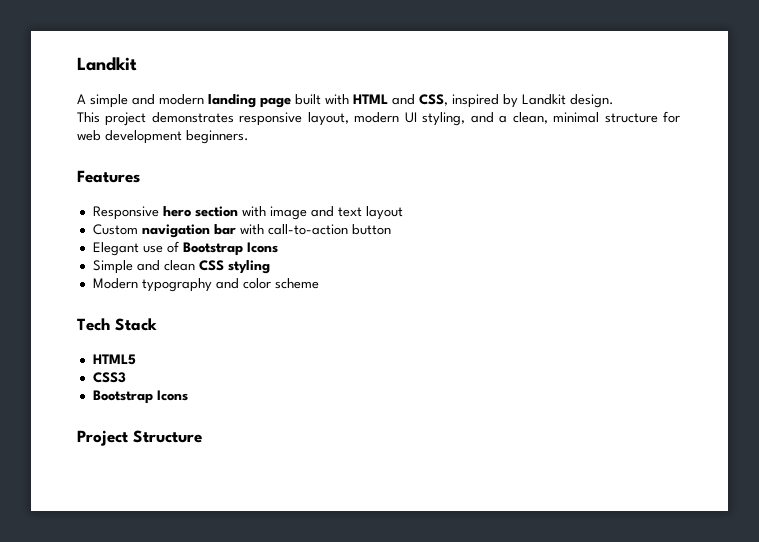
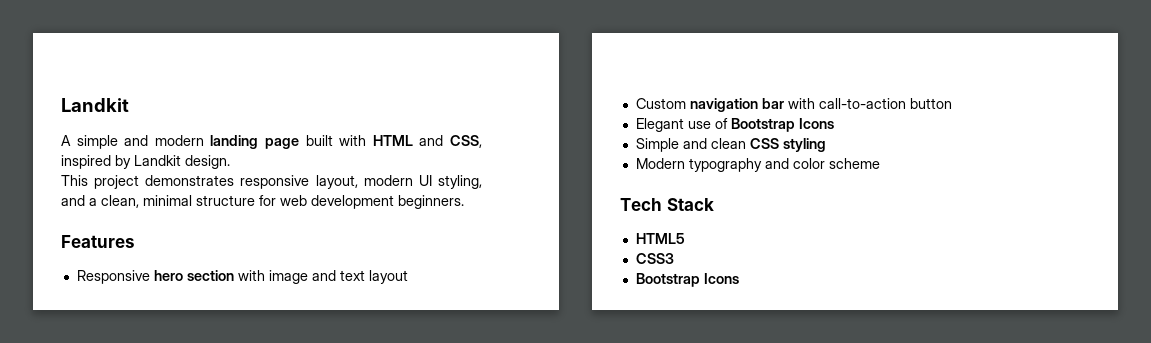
[77,430,202,446] // Project Structure -> (739, 278) none

